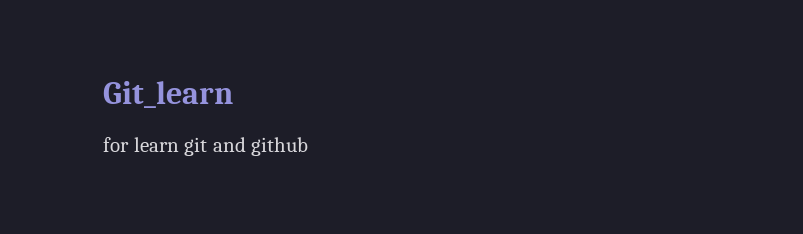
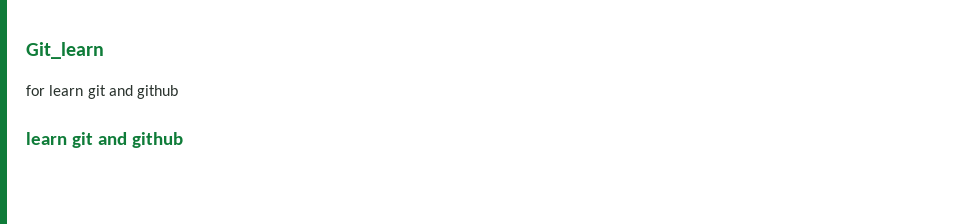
(309, 146) none -> [26,132,183,148] // learn git and github

